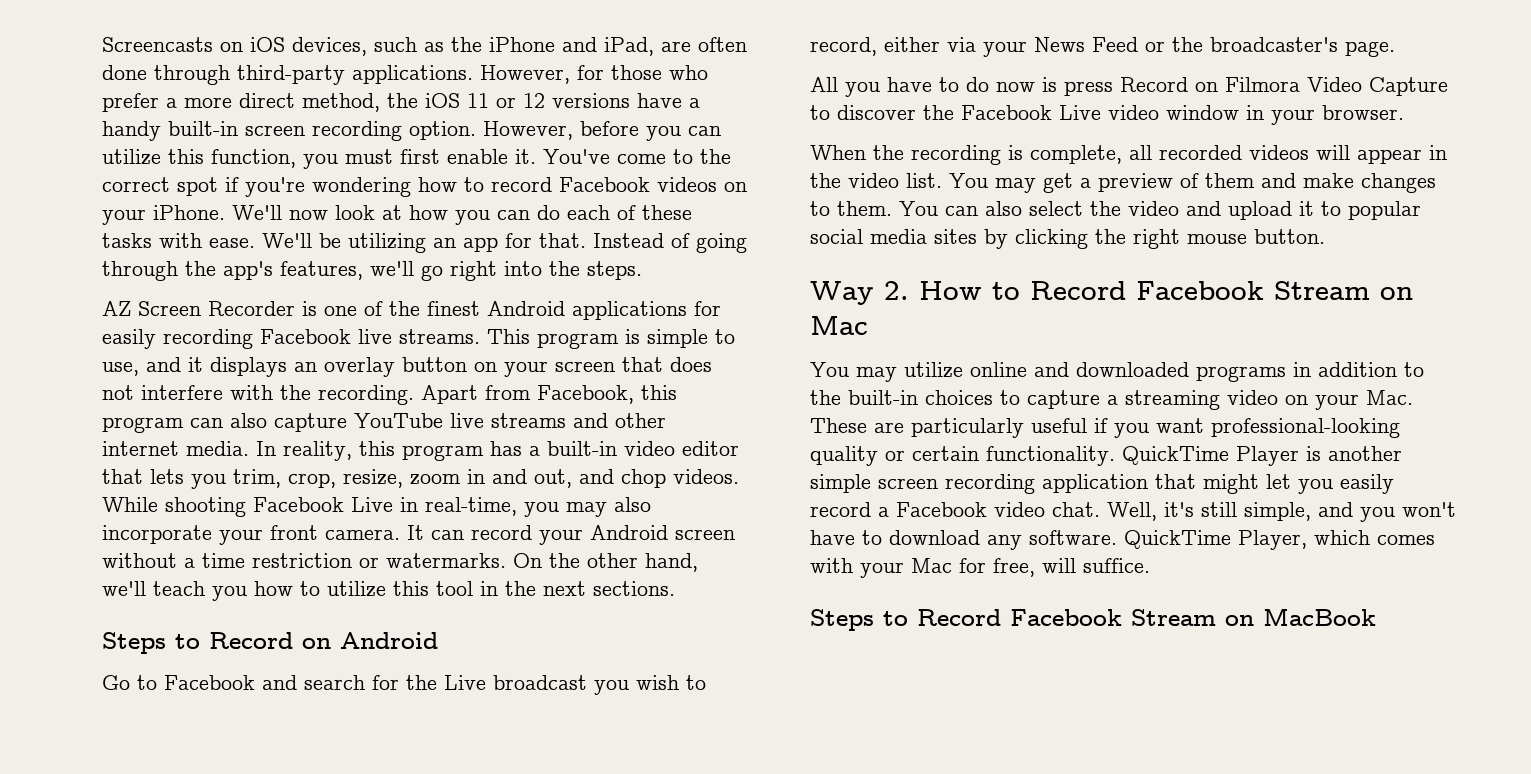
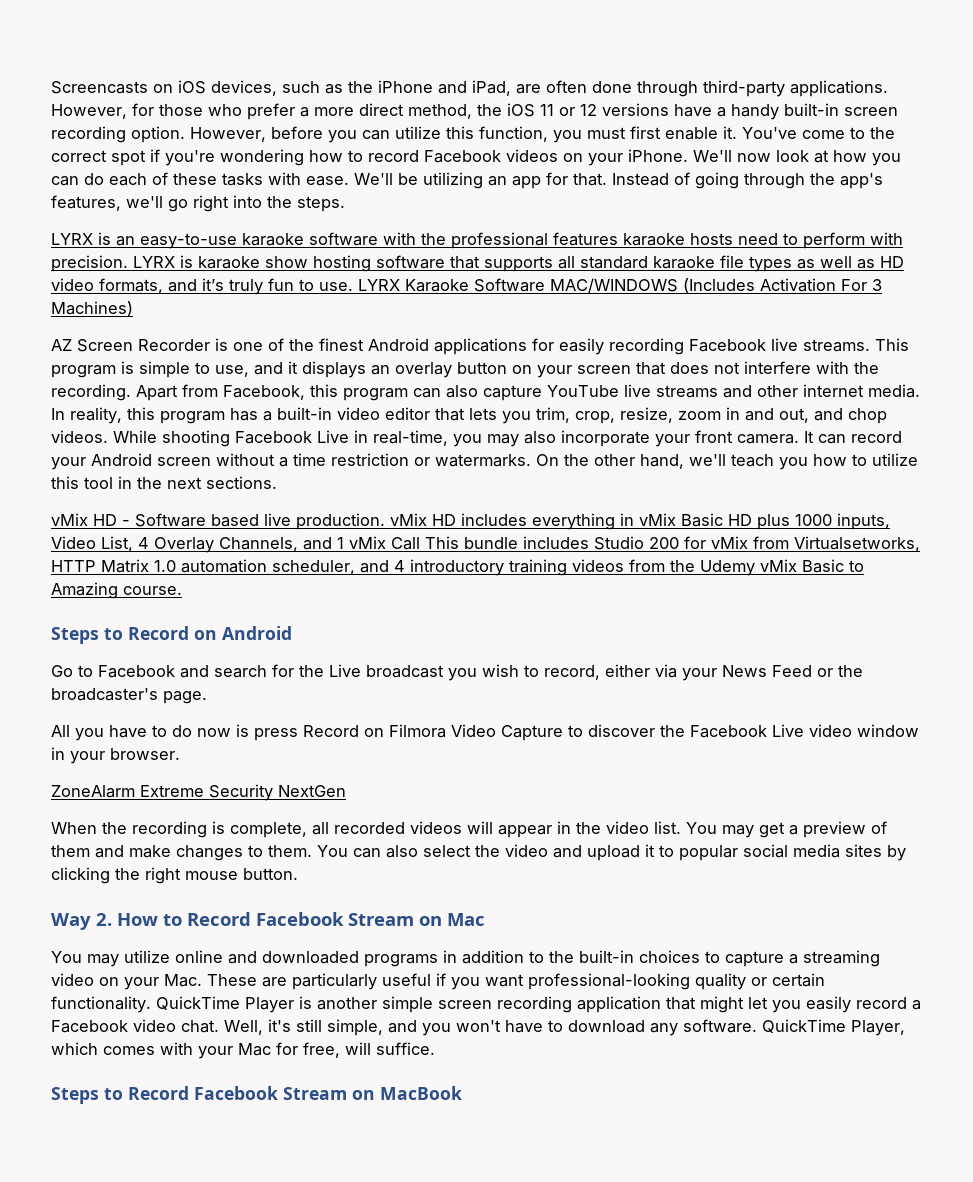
(642, 270) none -> [51,232,903,249] [51,255,904,272] [51,278,882,295] [51,301,133,316] // LYRX is an easy-to-use karaoke software with the professional features karaoke hosts need to perform with precision. LYRX is karaoke show hosting software that supports all standard karaoke file types as well as HD video formats, and it’s truly fun to use. LYRX Karaoke Software MAC/WINDOWS (Includes Activation For 3 Machines)
(675, 588) none -> [51,513,890,530] [51,536,920,553] [51,559,864,576] [51,582,182,599] // vMix HD - Software based live production. vMix HD includes everything in vMix Basic HD plus 1000 inputs, Video List, 4 Overlay Channels, and 1 vMix Call This bundle includes Studio 200 for vMix from Virtualsetworks, HTTP Matrix 1.0 automation scheduler, and 4 introductory training videos from the Udemy vMix Basic to Amazing course.
(1404, 112) none -> [51,784,346,801] // ZoneAlarm Extreme Security NextGen

